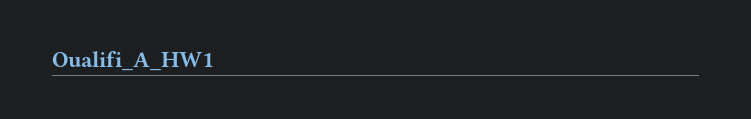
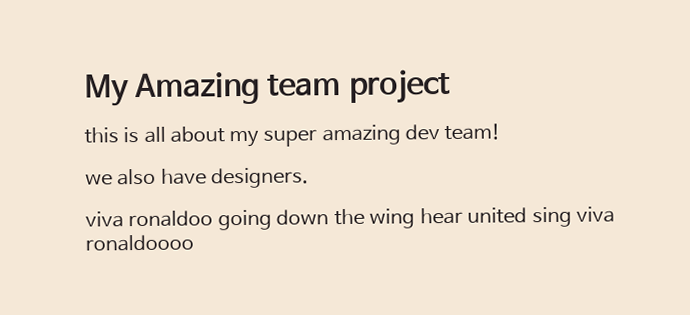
[52,51,214,71] Oualifi_A_HW1 -> [84,68,450,107] [84,123,502,148] [85,167,309,189] [85,206,616,231] [85,234,194,252] My Amazing team project // this is all about my super amazing dev team! // we also have designers. // viva ronaldoo going down the wing hear united sing viva ronaldoooo

